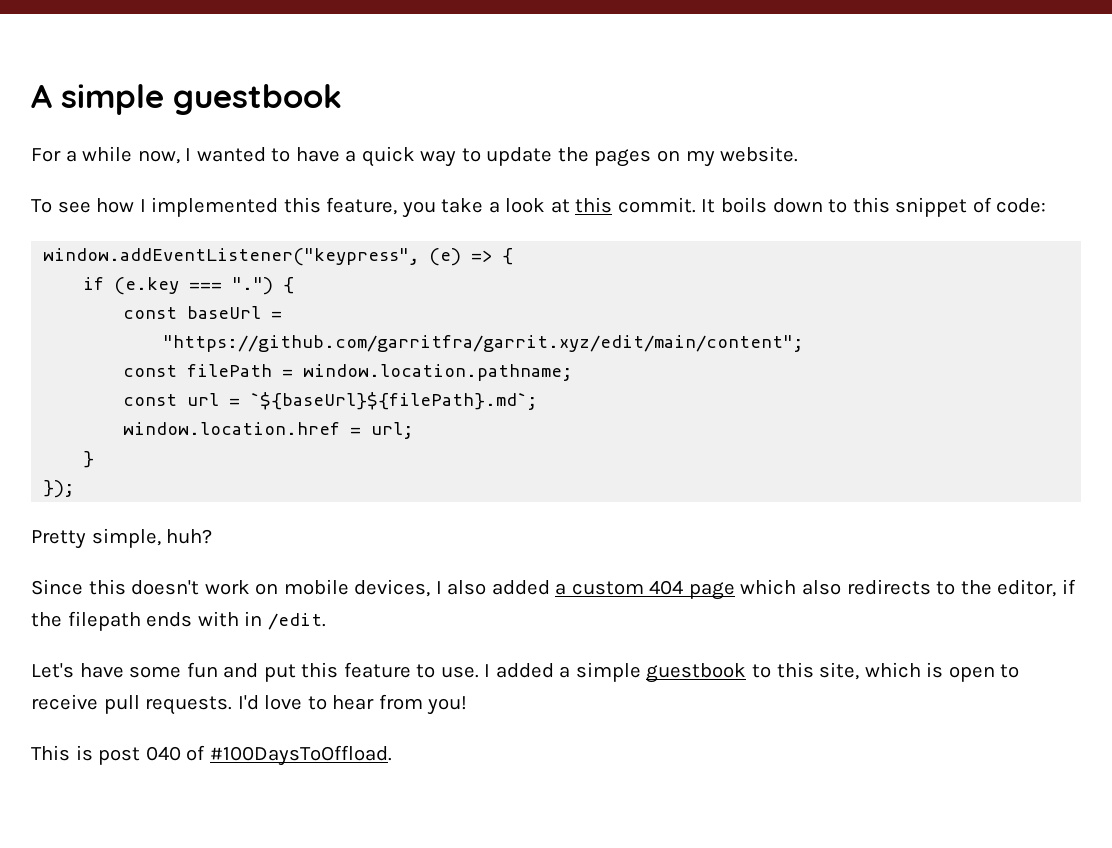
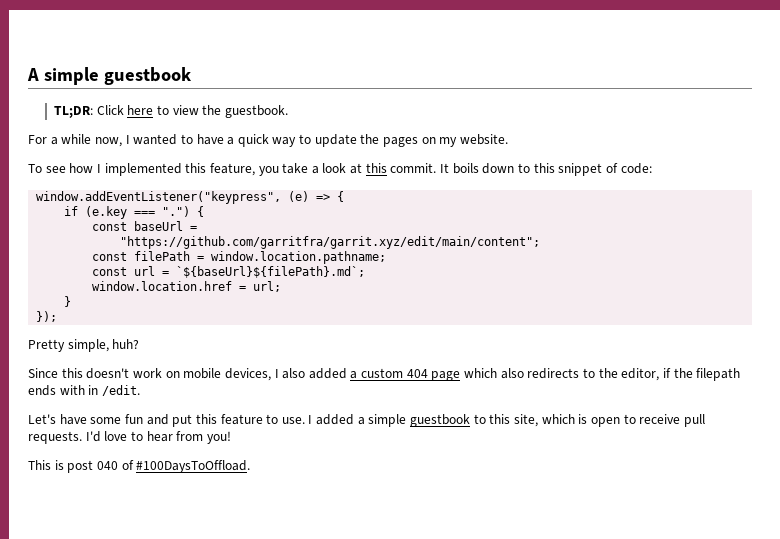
(342, 99) none -> [54,105,288,118] // TL;DR: Click here to view the guestbook.

